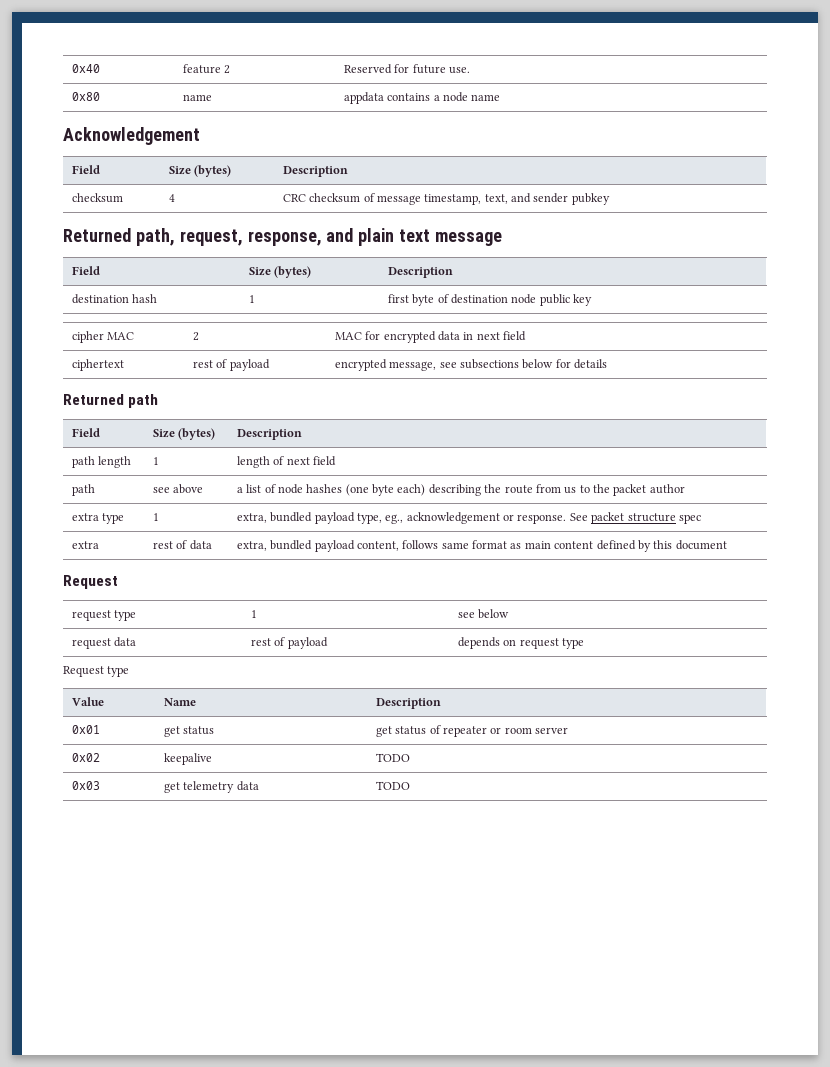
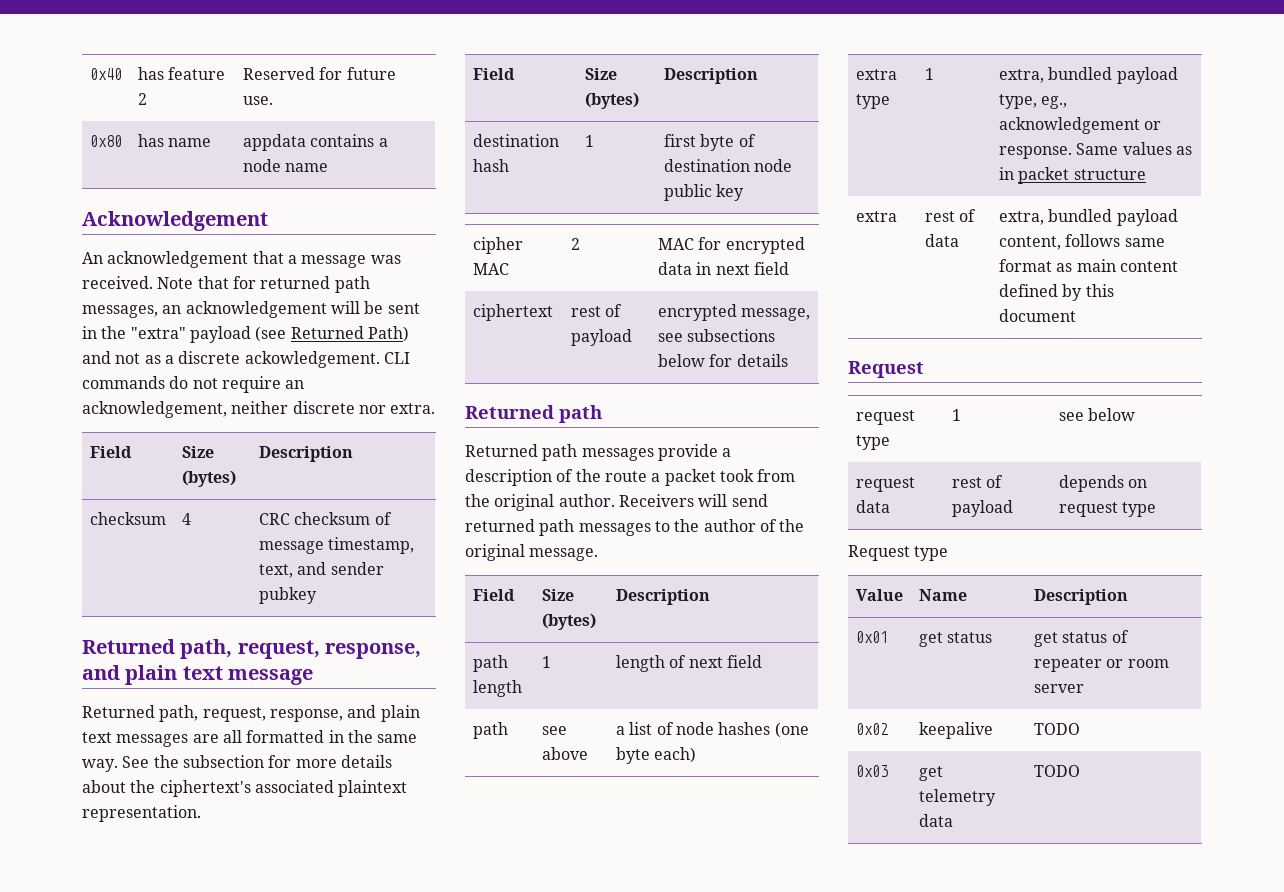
(100, 68) none -> [137,67,164,80] has
(100, 96) none -> [137,134,164,147] has
(200, 136) none -> [82,251,401,268] [82,276,370,293] [82,301,420,318] [82,326,409,343] [82,351,410,368] [82,376,305,393] [82,401,436,418] // An acknowledgement that a message was received. Note that for returned path messages, an acknowledgement will be sent in the "extra" payload (see Returned Path) and not as a discrete ackowledgement. CLI commands do not require an acknowledgement, neither discrete nor extra.
(503, 239) none -> [82,705,420,722] [82,730,418,747] [82,755,392,772] [82,780,408,797] [82,805,201,822] // Returned path, request, response, and plain text messages are all formatted in the same way. See the subsection for more details about the ciphertext's associated plaintext representation.
(159, 401) none -> [465,444,732,461] [465,469,796,486] [465,494,768,511] [465,519,805,536] [465,544,599,561] // Returned path messages provide a description of the route a packet took from the original author. Receivers will send returned path messages to the author of the original message.
[428,484,685,496] describing the route from us to the packet author -> (697, 755) none
[569,513,588,521] See -> [1076,142,1192,155] [998,167,1014,180] Same values as in
[678,514,701,524] spec -> (1146, 174) none

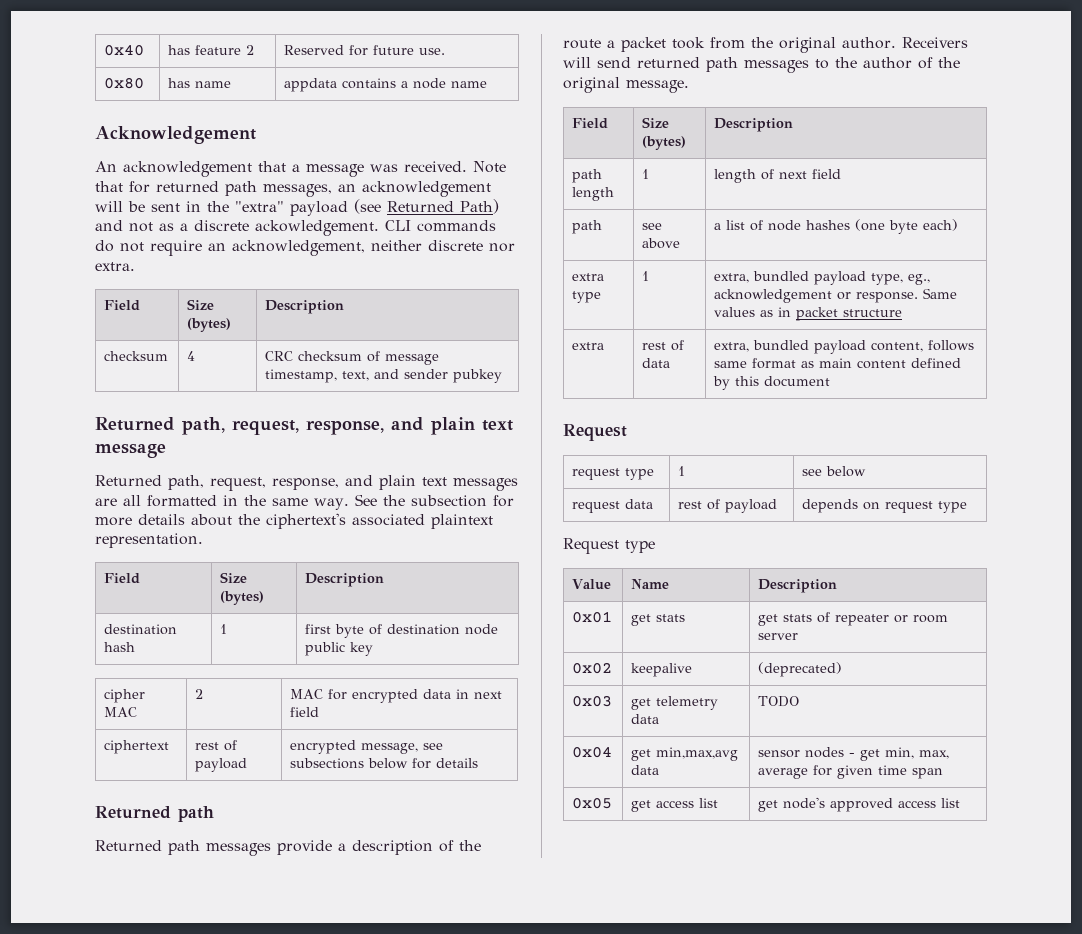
[947,632,993,643] [1033,632,1108,647] status | get status -> [656,614,686,622] [758,614,813,626] stats | get stats
[1033,723,1080,735] TODO -> [758,662,843,677] (deprecated)
(1080, 771) none -> [572,746,613,758] [631,747,739,761] [631,765,660,775] [758,747,950,761] [758,765,944,779] [572,797,613,809] [631,798,719,812] [758,797,961,812] // 0x04 | get min,max,avg data | sensor nodes - get min, max, average for given time span // 0x05 | get access list | get node's approved access list

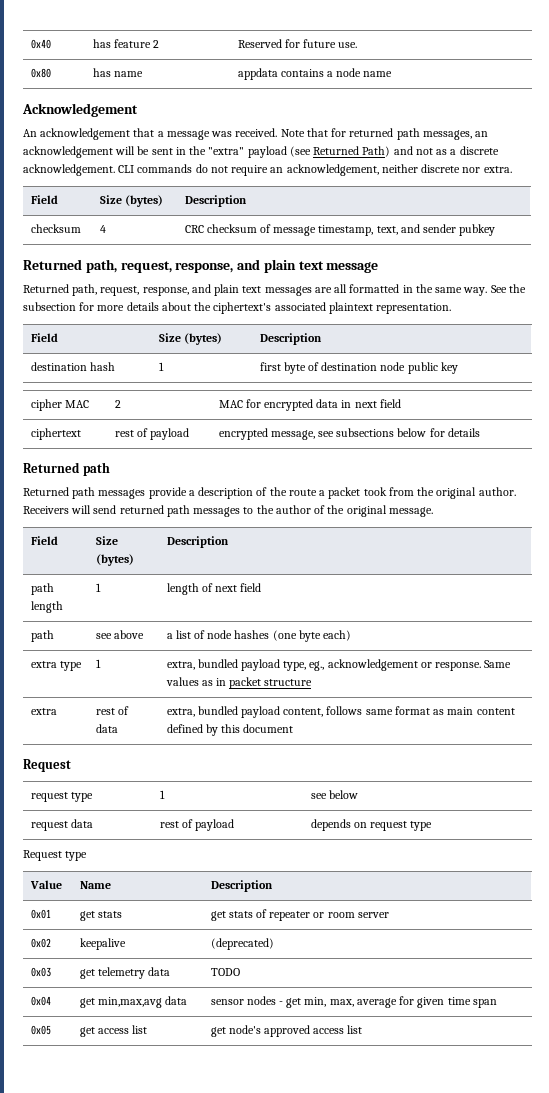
[255,220,379,236] ackowledgement. -> [23,164,115,176] acknowledgement.

